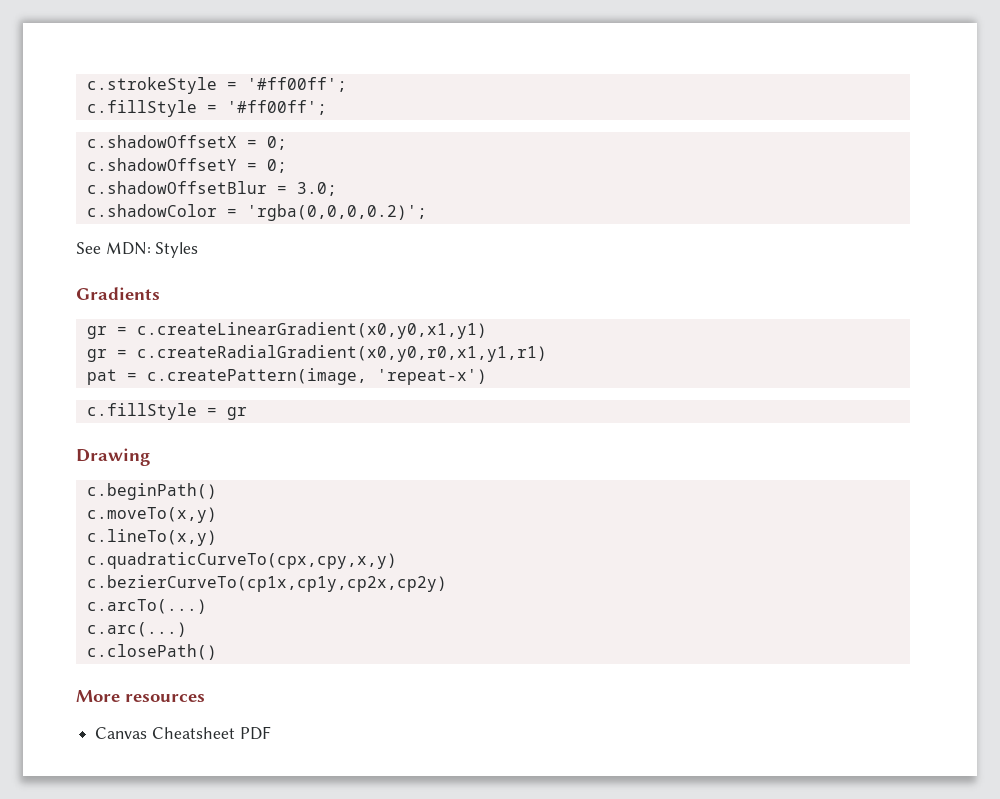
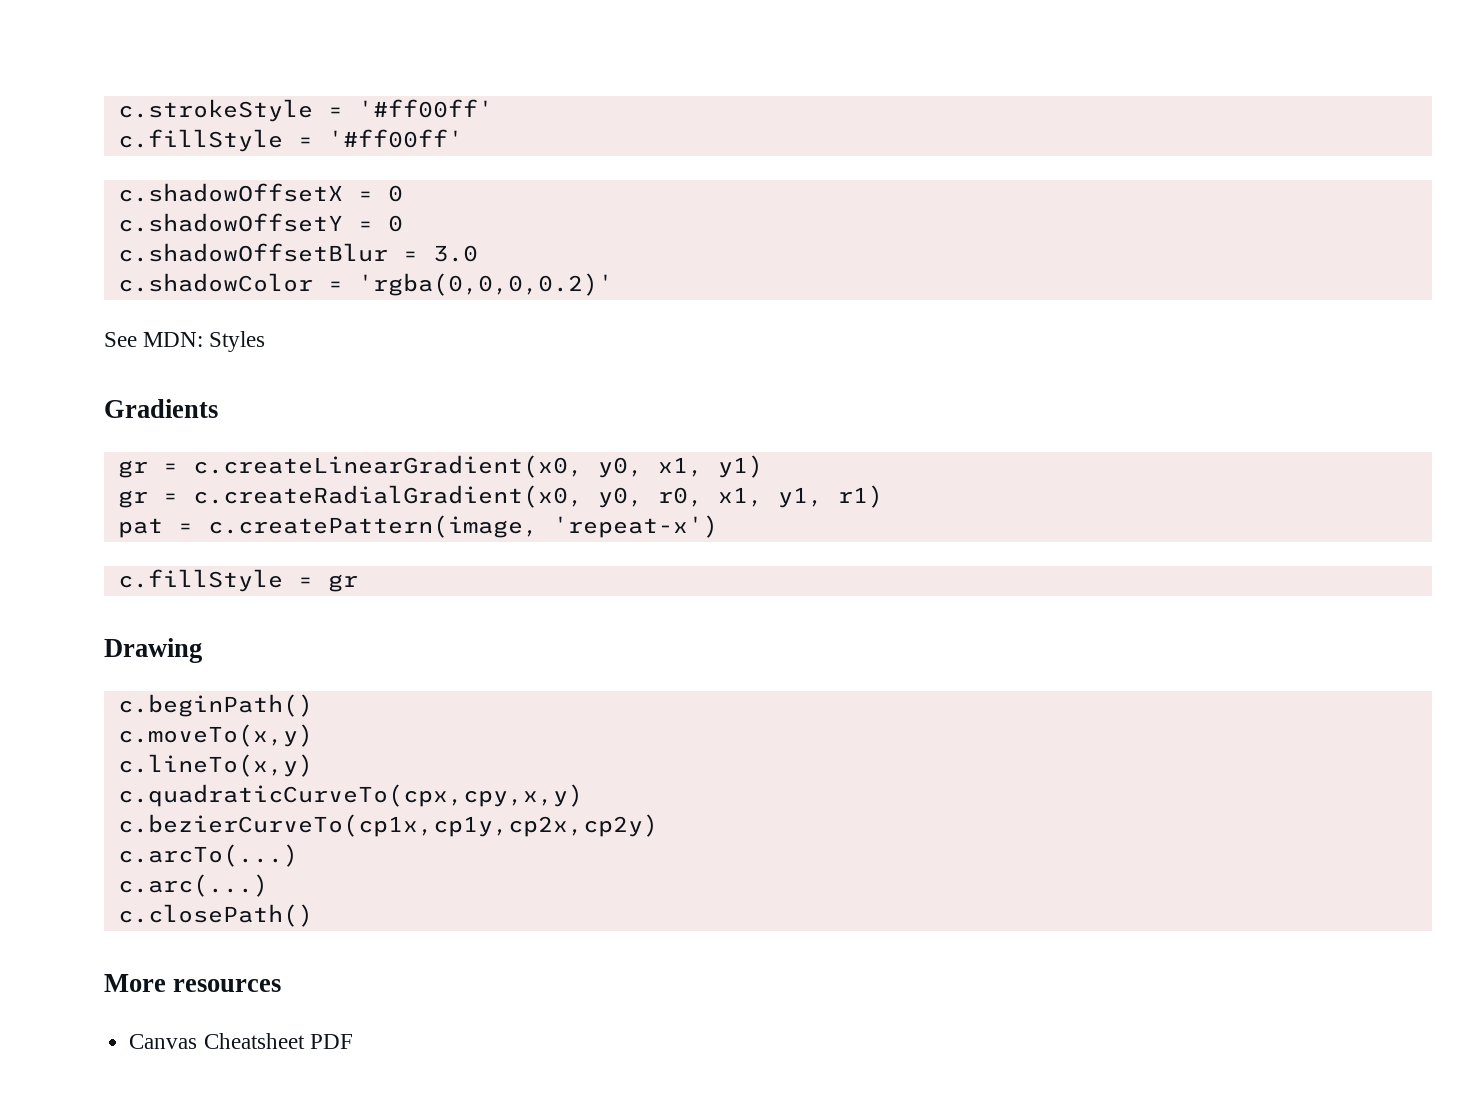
[246,77,347,92] [86,100,327,117] '#ff00ff'; // c.fillStyle = '#ff00ff'; -> [357,99,493,118] [117,129,463,152] '#ff00ff' // c.fillStyle = '#ff00ff'
[266,136,287,150] 0; -> [387,185,403,202] 0
[266,159,287,173] 0; -> [387,215,403,232] 0
[296,182,337,196] 3.0; -> [432,245,478,262] 3.0
[246,204,427,221] 'rgba(0,0,0,0.2)'; -> [357,273,613,296] 'rgba(0,0,0,0.2)'
[136,322,487,339] [86,345,547,362] c.createLinearGradient(x0,y0,x1,y1) // gr = c.createRadialGradient(x0,y0,r0,x1,y1,r1) -> [192,455,763,478] [117,485,883,508] c.createLinearGradient(x0, y0, x1, y1) // gr = c.createRadialGradient(x0, y0, r0, x1, y1, r1)

